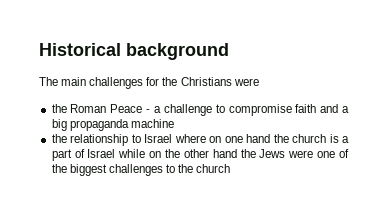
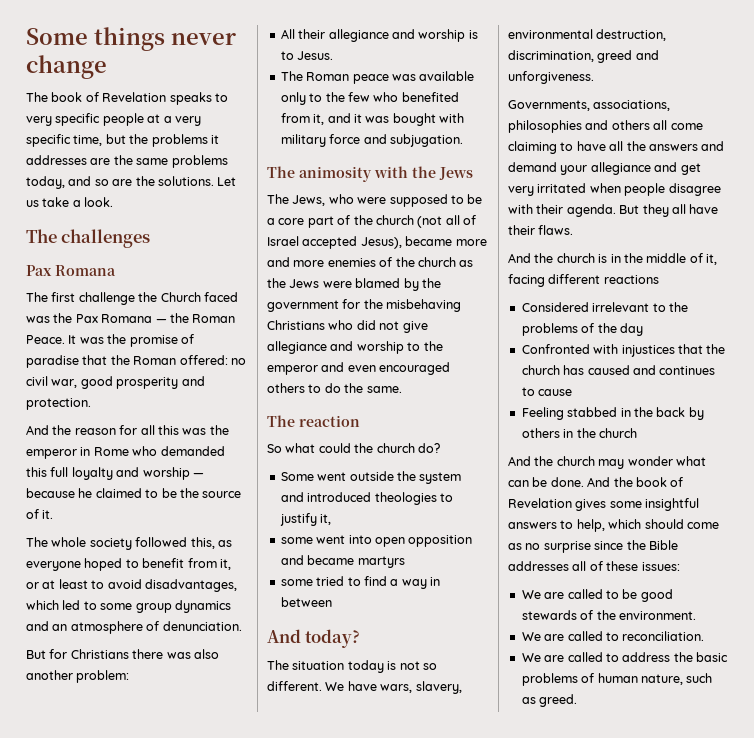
[39,43,229,60] [39,77,259,89] [51,104,349,116] [51,119,174,131] [51,134,350,146] [51,149,350,161] [51,164,231,176] Historical background // The main challenges for the Christians were // the Roman Peace - a challenge to compromise faith and a big propaganda machine // the relationship to Israel where on one hand the church is a part of Israel while on the other hand the Jews were one of the biggest challenges to the church -> [26,27,236,51] [26,55,107,79] [26,92,228,105] [26,113,201,126] [26,134,219,147] [26,155,228,168] [26,176,237,189] [26,197,114,207] [26,229,151,248] [26,265,116,276] [26,292,238,305] [26,313,236,323] [26,334,194,347] [26,355,246,368] [26,376,205,389] [26,398,91,410] [26,425,229,435] [26,446,225,459] [26,467,204,480] [26,488,242,498] [26,509,54,519] [26,537,232,550] [26,558,231,571] [26,579,237,592] [26,600,231,613] [26,621,242,634] [26,649,219,659] [26,670,130,683] [280,29,478,42] [280,51,334,60] [280,71,475,84] [280,92,459,105] [280,113,464,126] [280,134,463,147] [267,166,473,182] [267,194,483,207] [267,215,476,228] [267,236,487,249] [267,257,474,267] [267,278,441,291] [267,299,462,312] [267,320,428,333] [267,341,443,354] [267,362,451,375] [267,383,402,393] [267,415,360,427] [267,443,440,453] [280,471,462,484] [280,492,453,505] [279,513,332,526] [280,535,473,547] [280,555,405,568] [280,576,440,589] [280,597,332,607] [267,629,361,648] [267,660,437,673] [267,681,462,694] [508,29,667,41] [508,50,659,63] [508,71,594,84] [508,100,671,111] [508,120,703,133] [508,141,725,154] [508,162,701,175] [508,183,721,196] [508,204,719,217] [508,225,574,235] [508,253,717,265] [508,274,659,287] [521,302,688,312] [521,323,643,336] [521,344,726,357] [521,365,716,375] [521,387,573,396] [521,407,704,420] [521,428,637,438] [508,456,706,469] [508,477,684,487] [508,498,700,511] [508,519,719,532] [508,540,678,553] [508,561,680,571] [521,589,673,602] [521,610,696,620] [521,631,705,641] [521,652,728,662] [521,673,713,686] [521,694,578,707] Some things never change // The book of Revelation speaks to very specific people at a very specific time, but the problems it addresses are the same problems today, and so are the solutions. Let us take a look. // The challenges // Pax Romana // The first challenge the Church faced was the Pax Romana — the Roman Peace. It was the promise of paradise that the Roman offered: no civil war, good prosperity and protection. // And the reason for all this was the emperor in Rome who demanded this full loyalty and worship — because he claimed to be the source of it. // The whole society followed this, as everyone hoped to benefit from it, or at least to avoid disadvantages, which led to some group dynamics and an atmosphere of denunciation. // But for Christians there was also another problem: // All their allegiance and worship is to Jesus. // The Roman peace was available only to the few who benefited from it, and it was bought with military force and subjugation. // The animosity with the Jews // The Jews, who were supposed to be a core part of the church (not all of Israel accepted Jesus), became more and more enemies of the church as the Jews were blamed by the government for the misbehaving Christians who did not give allegiance and worship to the emperor and even encouraged others to do the same. // The reaction // So what could the church do? // Some went outside the system and introduced theologies to justify it, // some went into open opposition and became martyrs // some tried to find a way in between // And today? // The situation today is not so different. We have wars, slavery, environmental destruction, discrimination, greed and unforgiveness. // Governments, associations, philosophies and others all come claiming to have all the answers and demand your allegiance and get very irritated when people disagree with their agenda. But they all have their flaws. // And the church is in the middle of it, facing different reactions // Considered irrelevant to the problems of the day // Confronted with injustices that the church has caused and continues to cause // Feeling stabbed in the back by others in the church // And the church may wonder what can be done. And the book of Revelation gives some insightful answers to help, which should come as no surprise since the Bible addresses all of these issues: // We are called to be good stewards of the environment. // We are called to reconciliation. // We are called to address the basic problems of human nature, such as greed.

